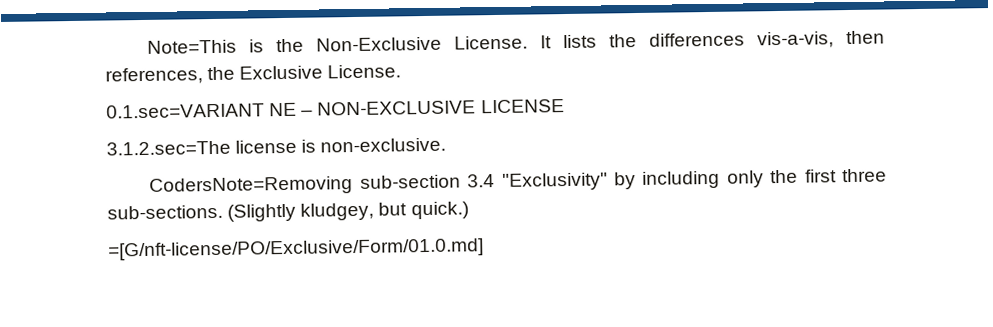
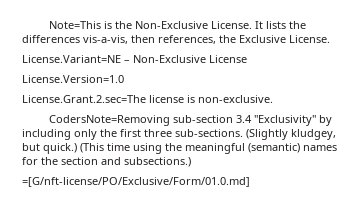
[106,99,565,119] [106,140,231,156] 0.1.sec=VARIANT NE – NON-EXCLUSIVE LICENSE // 3.1.2.sec=The -> [22,55,247,63] [22,75,124,83] [22,95,146,103] License.Variant=NE – Non-Exclusive License // License.Version=1.0 // License.Grant.2.sec=The
(469, 210) none -> [80,143,337,154] [22,157,191,167] (This time using the meaningful (semantic) names for the section and subsections.)

